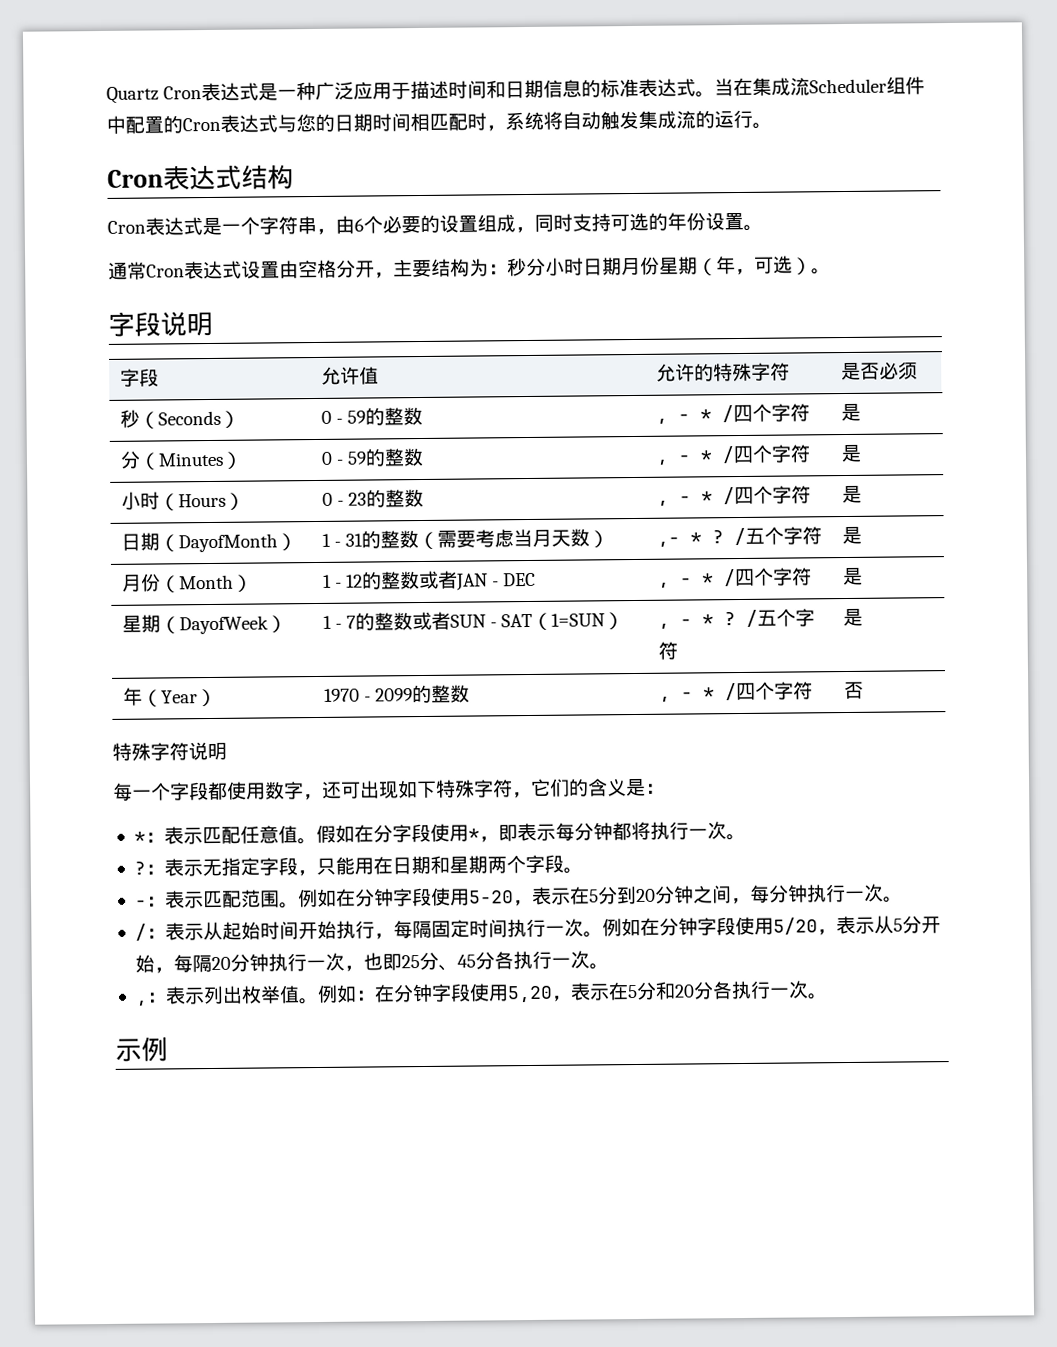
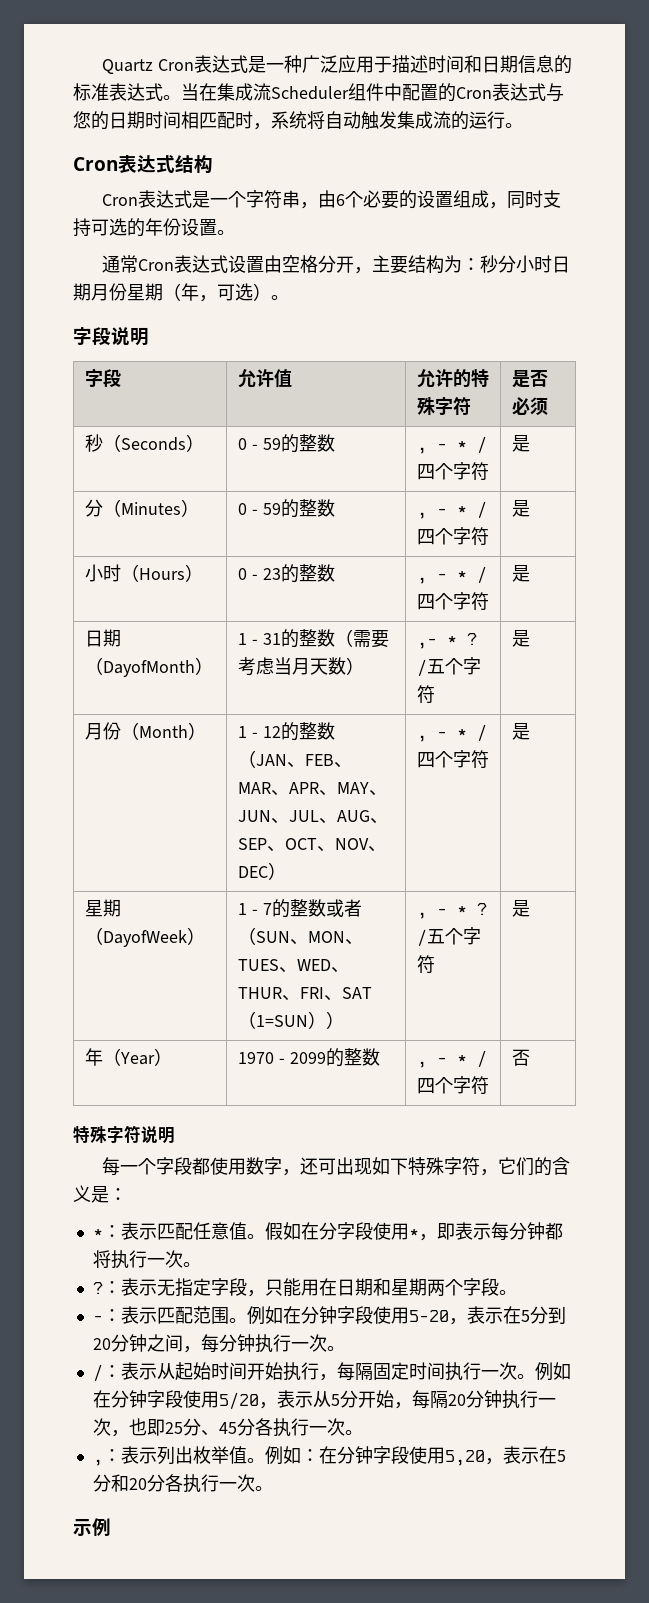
[419,570,500,591] 或者JAN - -> [237,750,352,768] [237,782,387,796] [237,810,388,824] [237,838,386,852] （JAN、FEB、MAR、APR、MAY、JUN、JUL、AUG、SEP、OCT、NOV、
(537, 579) none -> [267,862,286,880] ）
[450,614,498,628] SUN - -> [237,927,363,945] [237,959,349,973] [237,987,342,1001] （SUN、MON、TUES、WED、THUR、FRI、
(625, 621) none -> [325,1011,344,1029] ）

